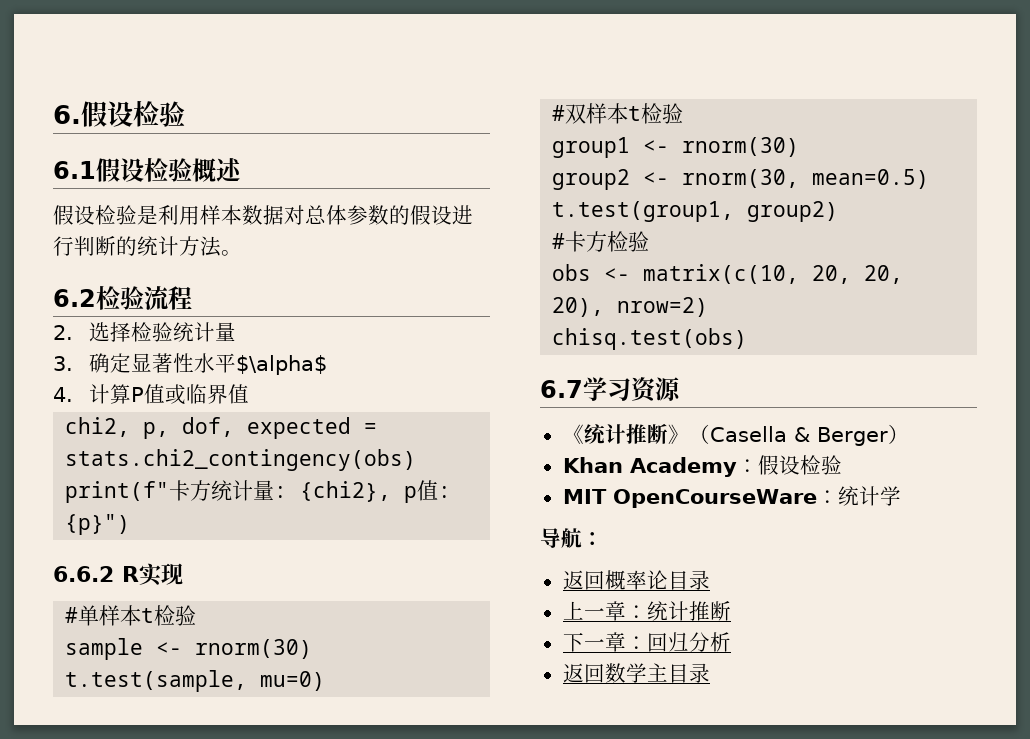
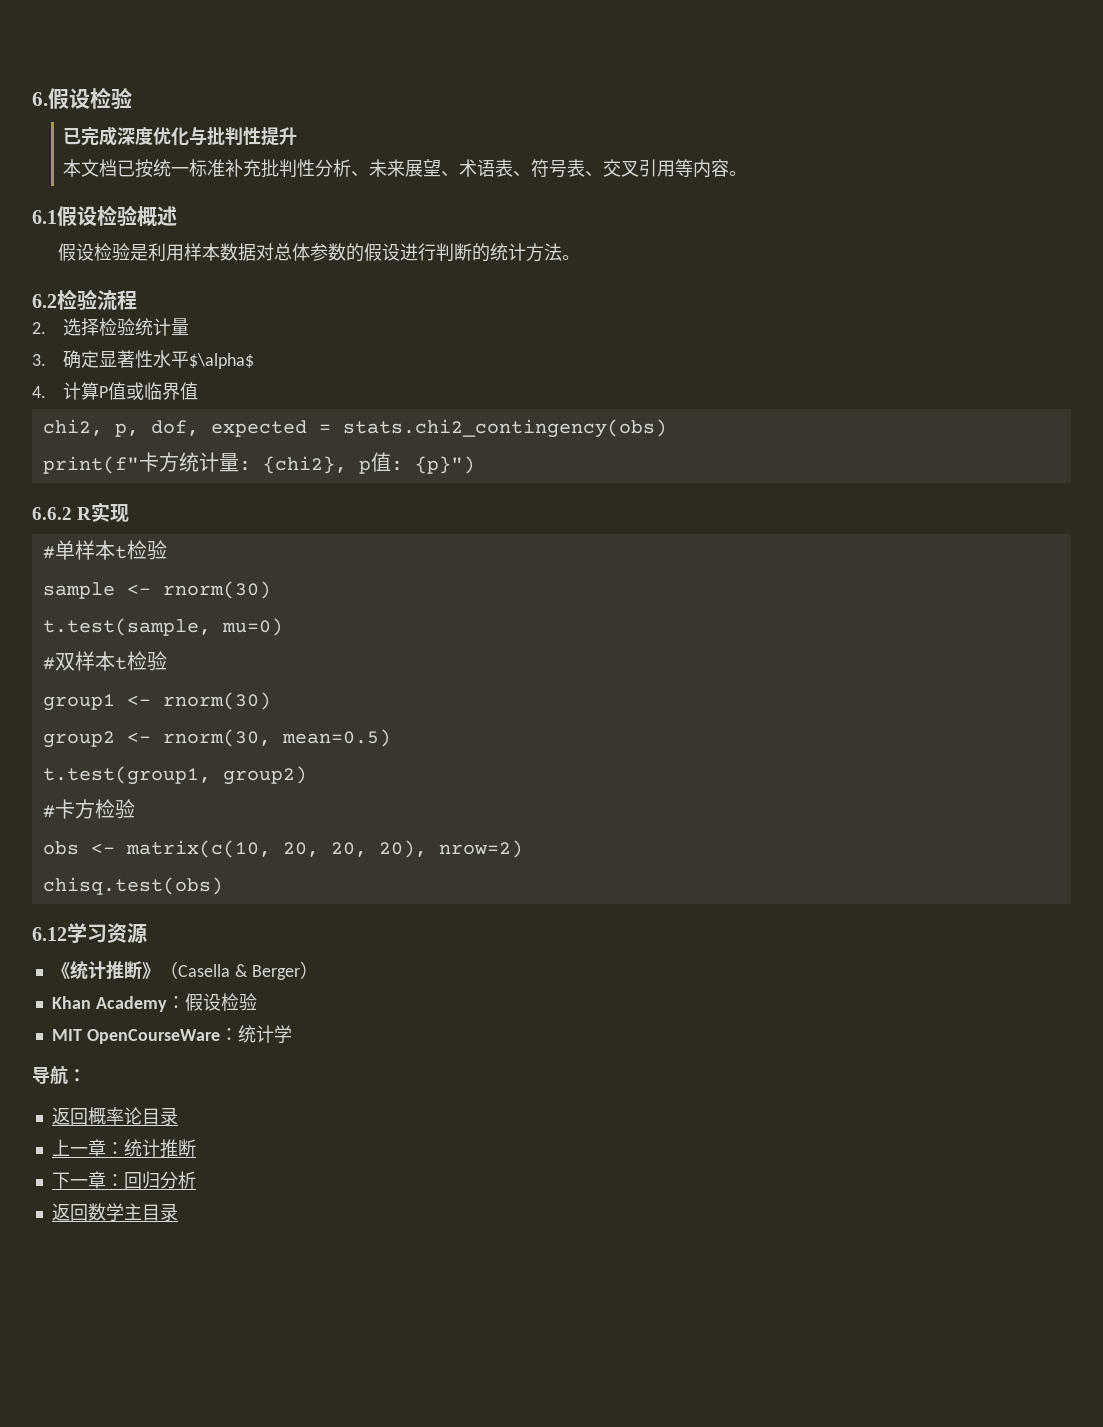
(185, 114) none -> [63,126,298,146] [63,159,748,178] // 已完成深度优化与批判性提升 // 本文档已按统一标准补充批判性分析、未来展望、术语表、符号表、交叉引用等内容。
[540,380,583,398] 6.7 -> [32,927,67,941] 6.12

